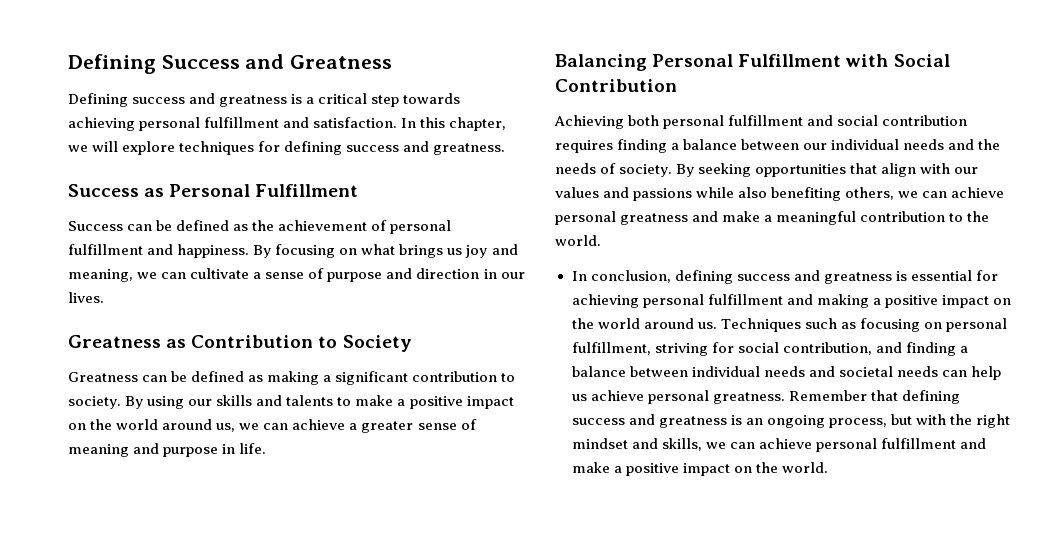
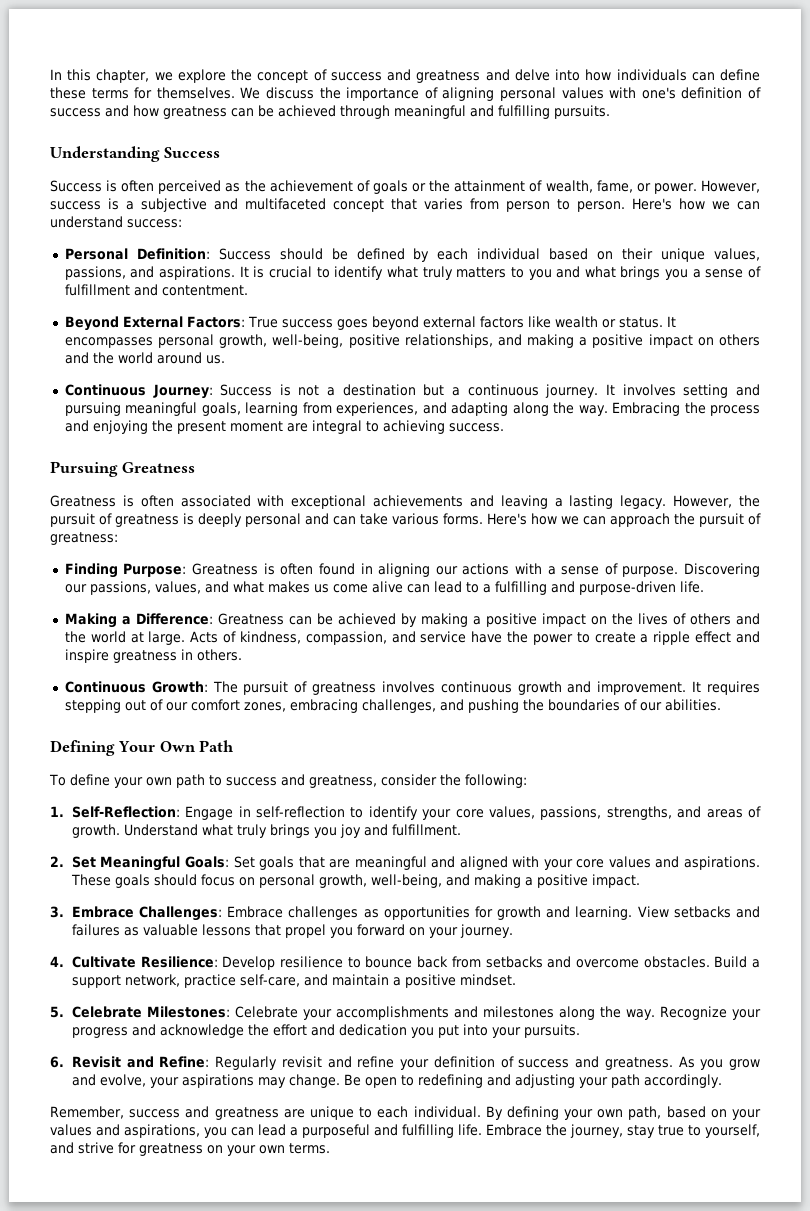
[68,54,393,74] [68,93,461,107] [68,117,507,131] [68,141,506,155] [68,184,359,197] [68,220,452,234] [68,244,518,258] [68,268,525,282] [68,292,104,303] [68,335,412,352] [68,371,516,385] [68,395,514,409] [68,419,477,433] [68,443,267,457] [555,54,950,71] [555,79,677,92] [554,115,968,129] [555,139,1001,153] [555,163,979,177] [555,187,1005,201] [555,211,990,225] [555,235,601,246] [571,270,998,284] [571,294,783,308] Defining Success and Greatness // Defining success and greatness is a critical step towards achieving personal fulfillment and satisfaction. In this chapter, we will explore techniques for defining success and greatness. // Success as Personal Fulfillment // Success can be defined as the achievement of personal fulfillment and happiness. By focusing on what brings us joy and meaning, we can cultivate a sense of purpose and direction in our lives. // Greatness as Contribution to Society // Greatness can be defined as making a significant contribution to society. By using our skills and talents to make a positive impact on the world around us, we can achieve a greater sense of meaning and purpose in life. // Balancing Personal Fulfillment with Social Contribution // Achieving both personal fulfillment and social contribution requires finding a balance between our individual needs and the needs of society. By seeking opportunities that align with our values and passions while also benefiting others, we can achieve personal greatness and make a meaningful contribution to the world. // In conclusion, defining success and greatness is essential for achieving personal fulfillment -> [50,69,761,83] [50,87,762,101] [50,105,610,119] [50,146,221,162] [50,180,761,194] [50,198,760,212] [50,216,182,228] [64,248,760,262] [64,266,762,280] [64,284,248,296] [64,316,676,331] [64,334,493,348] In this chapter, we explore the concept of success and greatness and delve into how individuals can define these terms for themselves. We discuss the importance of aligning personal values with one's definition of success and how greatness can be achieved through meaningful and fulfilling pursuits. // Understanding Success // Success is often perceived as the achievement of goals or the attainment of wealth, fame, or power. However, success is a subjective and multifaceted concept that varies from person to person. Here's how we can understand success: // Personal Definition: Success should be defined by each individual based on their unique values, passions, and aspirations. It is crucial to identify what truly matters to you and what brings you a sense of fulfillment and contentment. // Beyond External Factors: True success goes beyond external factors like wealth or status. It encompasses personal growth, well-being, positive relationships,
(1011, 301) none -> [719,334,761,346] [64,352,89,364] others and
[720,318,1007,332] [571,342,968,356] [571,366,1001,380] [571,390,960,404] [571,414,1010,428] [571,438,986,452] [571,462,828,476] Techniques such as focusing on personal fulfillment, striving for social contribution, and finding a balance between individual needs and societal needs can help us achieve personal greatness. Remember that defining success and greatness is an ongoing process, but with the right mindset and skills, we can achieve personal fulfillment and make a positive impact on the world. -> [64,384,761,399] [64,402,760,416] [64,420,504,434] [50,461,196,477] [50,495,760,509] [50,513,761,527] [50,532,118,545] [64,563,761,578] [64,581,704,595] [64,613,760,628] [64,631,760,645] [64,649,242,663] [64,681,760,695] [64,699,721,713] [50,740,235,756] [49,774,527,788] [50,806,761,820] [71,824,461,838] [50,856,761,871] [70,874,640,888] [50,906,761,921] [71,924,513,938] [50,956,760,970] [71,974,516,988] [50,1006,761,1020] [71,1024,580,1038] [50,1056,760,1070] [71,1074,722,1088] [50,1106,761,1120] [50,1124,760,1138] [50,1142,330,1156] // Continuous Journey: Success is not a destination but a continuous journey. It involves setting and pursuing meaningful goals, learning from experiences, and adapting along the way. Embracing the process and enjoying the present moment are integral to achieving success. // Pursuing Greatness // Greatness is often associated with exceptional achievements and leaving a lasting legacy. However, the pursuit of greatness is deeply personal and can take various forms. Here's how we can approach the pursuit of greatness: // Finding Purpose: Greatness is often found in aligning our actions with a sense of purpose. Discovering our passions, values, and what makes us come alive can lead to a fulfilling and purpose-driven life. // Making a Difference: Greatness can be achieved by making a positive impact on the lives of others and the world at large. Acts of kindness, compassion, and service have the power to create a ripple effect and inspire greatness in others. // Continuous Growth: The pursuit of greatness involves continuous growth and improvement. It requires stepping out of our comfort zones, embracing challenges, and pushing the boundaries of our abilities. // Defining Your Own Path // To define your own path to success and greatness, consider the following: // 1. Self-Reflection: Engage in self-reflection to identify your core values, passions, strengths, and areas of growth. Understand what truly brings you joy and fulfillment. // 2. Set Meaningful Goals: Set goals that are meaningful and aligned with your core values and aspirations. These goals should focus on personal growth, well-being, and making a positive impact. // 3. Embrace Challenges: Embrace challenges as opportunities for growth and learning. View setbacks and failures as valuable lessons that propel you forward on your journey. // 4. Cultivate Resilience: Develop resilience to bounce back from setbacks and overcome obstacles. Build a support network, practice self-care, and maintain a positive mindset. // 5. Celebrate Milestones: Celebrate your accomplishments and milestones along the way. Recognize your progress and acknowledge the effort and dedication you put into your pursuits. // 6. Revisit and Refine: Regularly revisit and refine your definition of success and greatness. As you grow and evolve, your aspirations may change. Be open to redefining and adjusting your path accordingly. // Remember, success and greatness are unique to each individual. By defining your own path, based on your values and aspirations, you can lead a purposeful and fulfilling life. Embrace the journey, stay true to yourself, and strive for greatness on your own terms.

